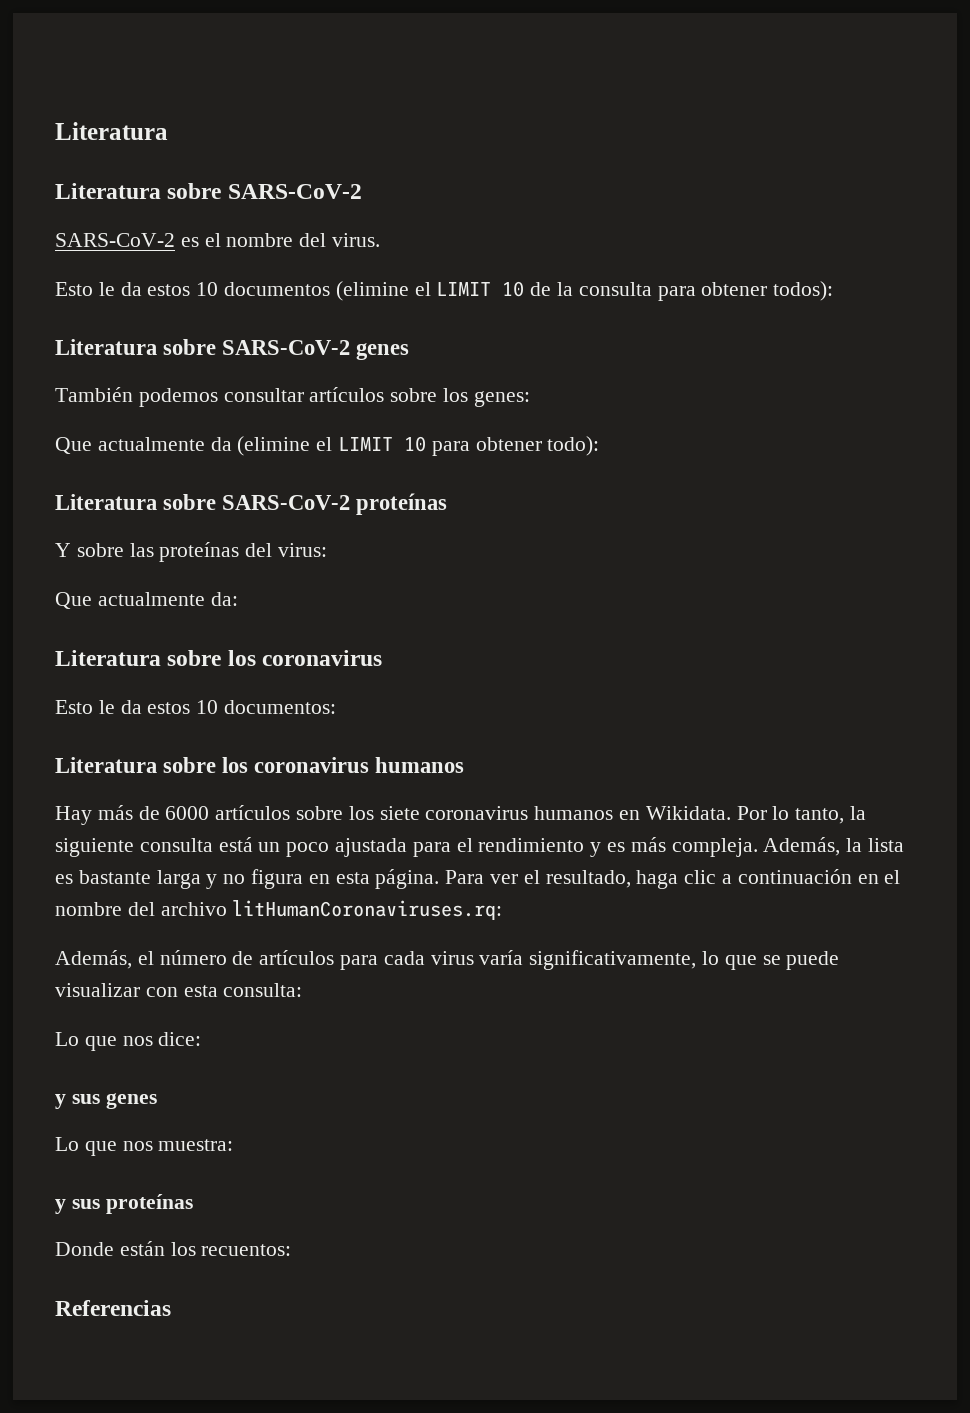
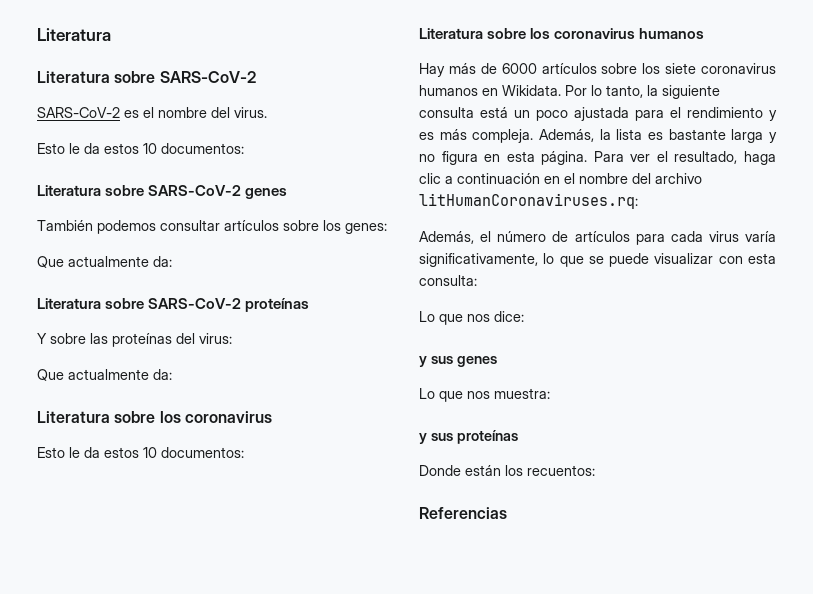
[224,281,834,301] documentos (elimine el LIMIT 10 de la consulta para obtener todos): -> [161,143,244,154] documentos:
[210,436,600,456] da (elimine el LIMIT 10 para obtener todo): -> [153,256,172,267] da:

